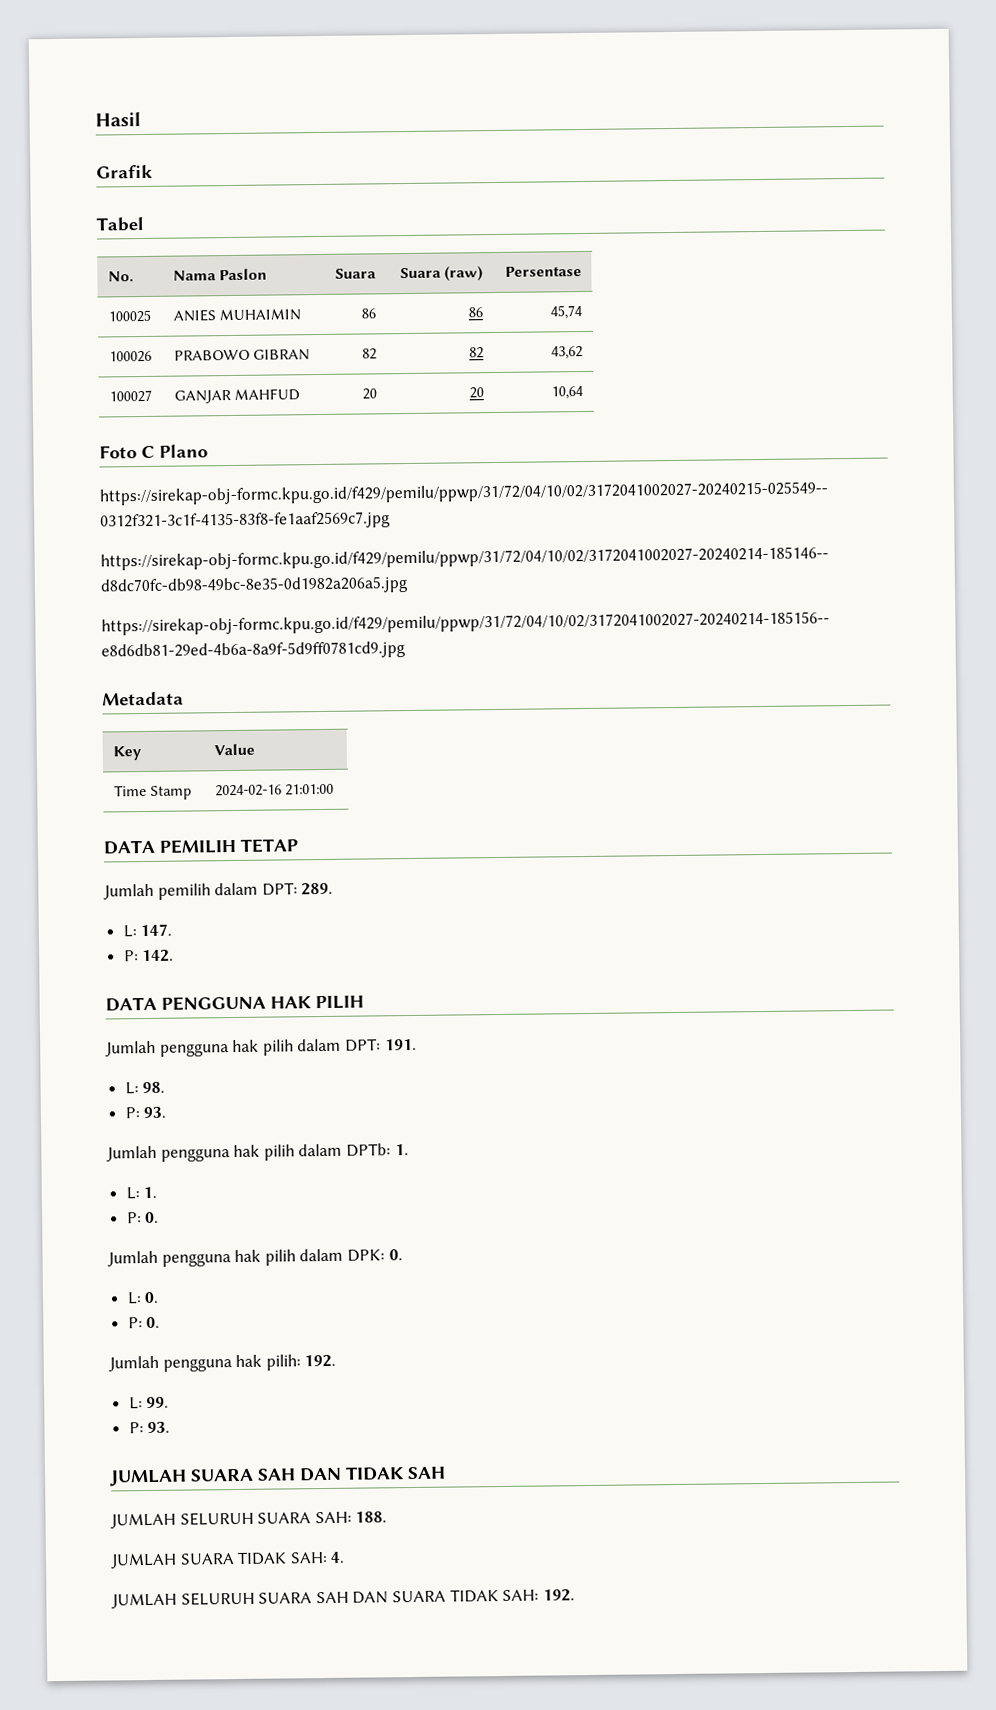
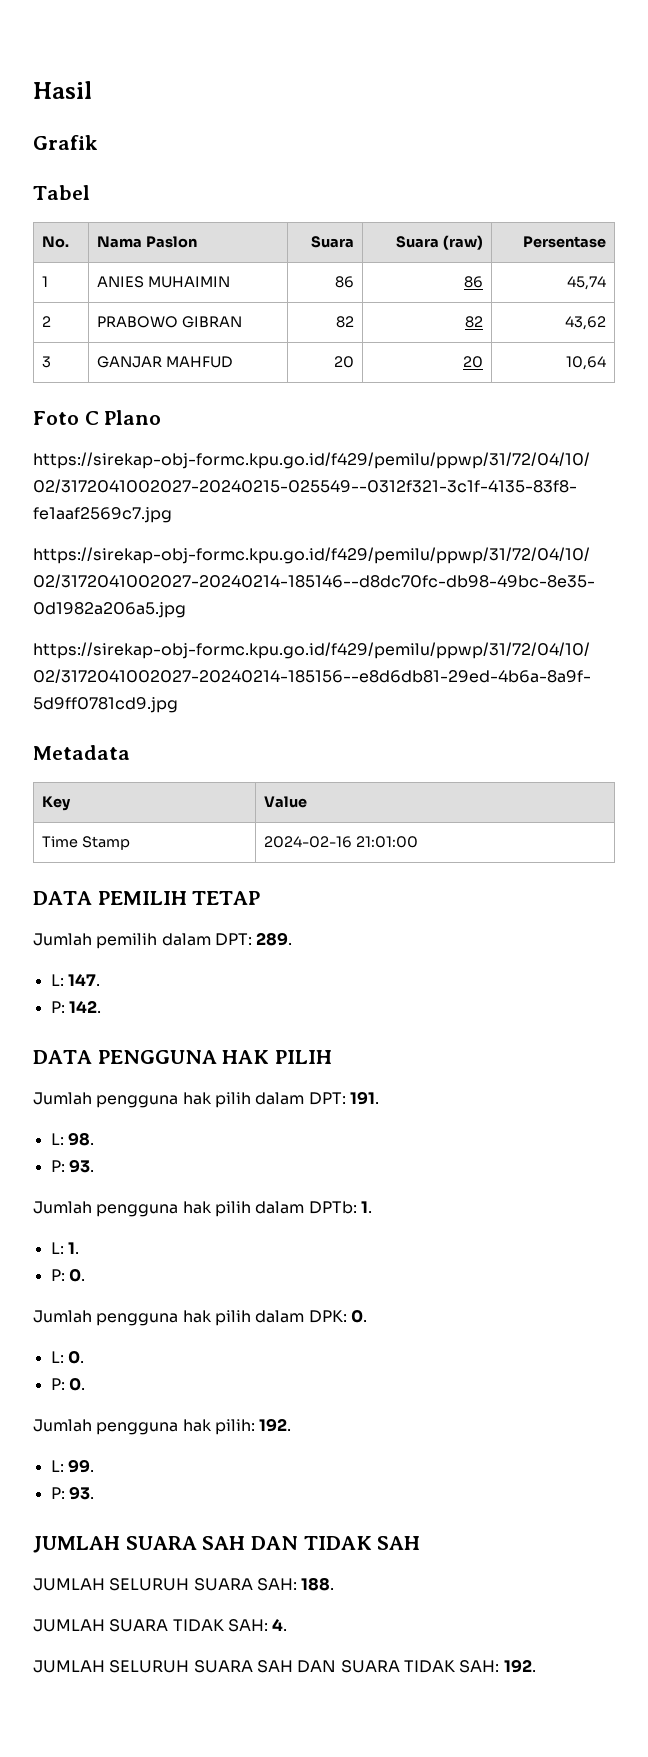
[108,309,152,323] 100025 -> [42,276,49,287] 1
[109,350,153,363] 100026 -> [42,316,52,327] 2
[109,389,153,403] 100027 -> [42,356,52,368] 3

